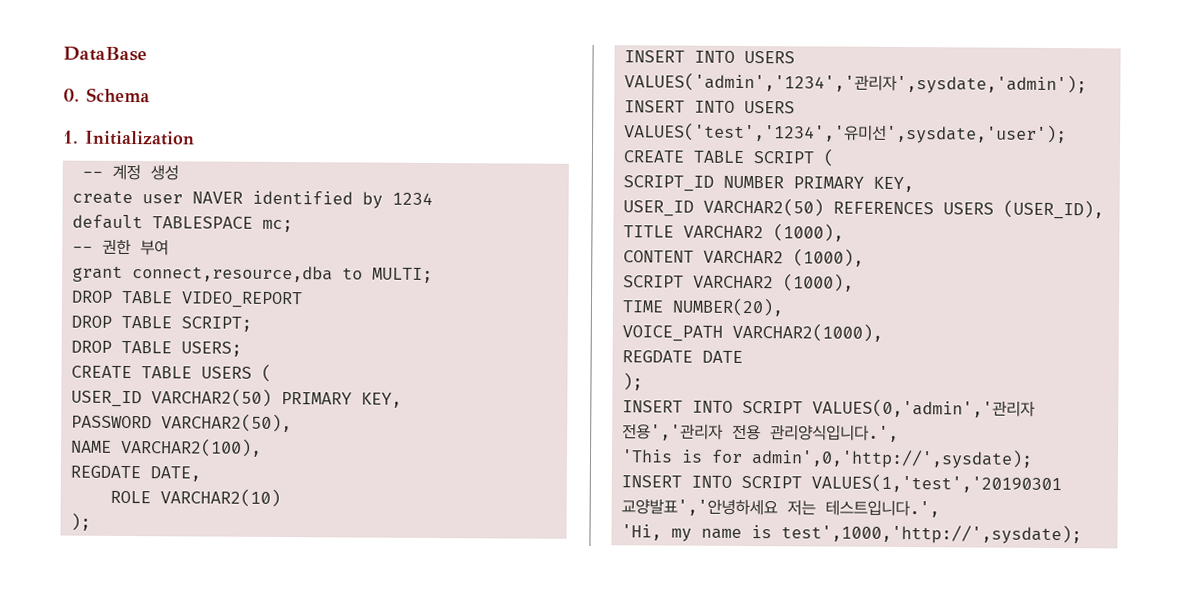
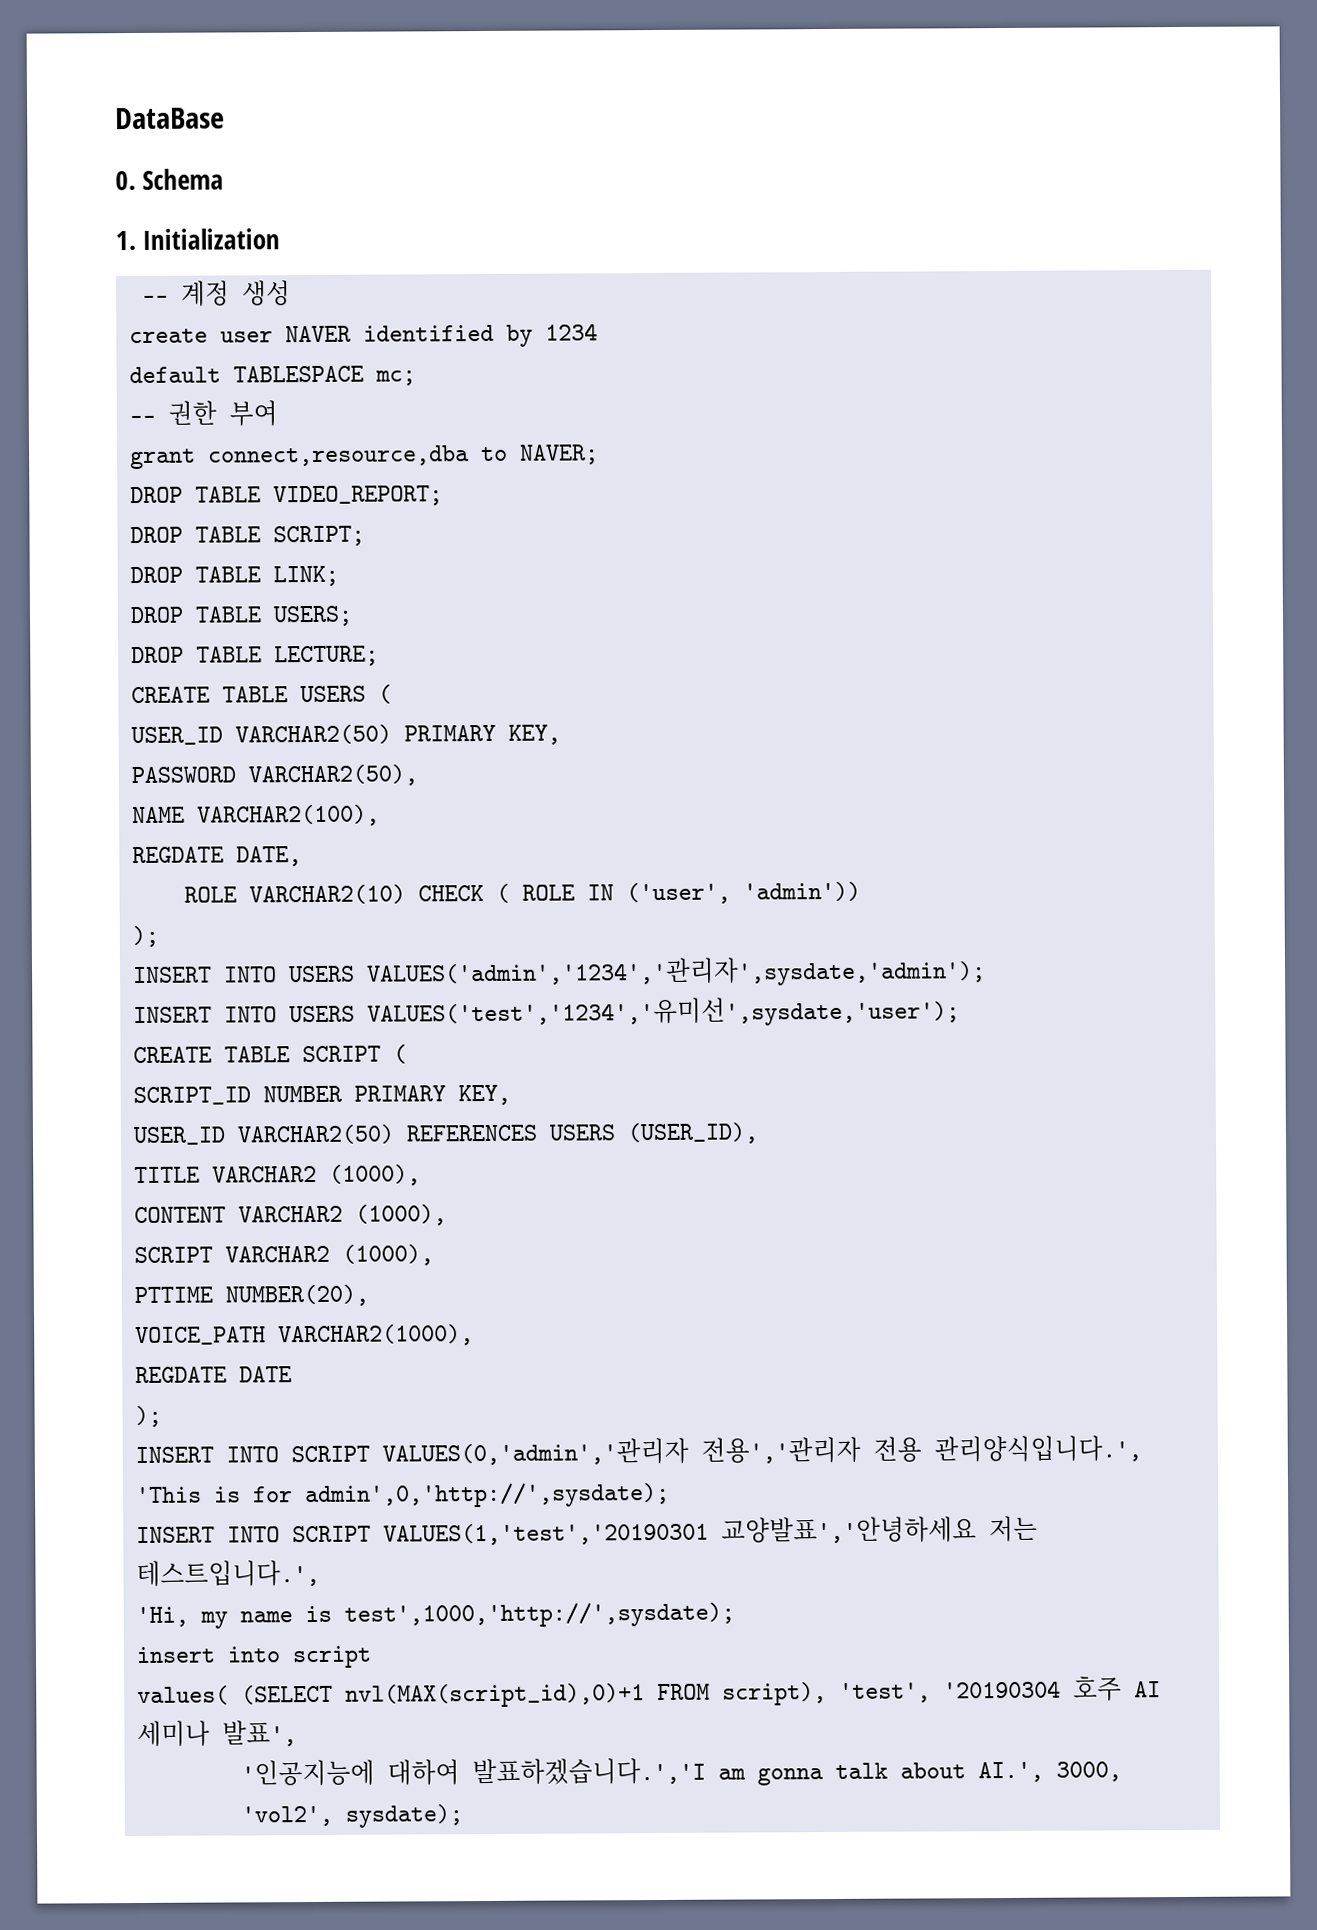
[371,267,433,283] [70,290,303,309] MULTI; // DROP TABLE VIDEO_REPORT -> [519,444,599,465] [129,485,443,507] NAVER; // DROP TABLE VIDEO_REPORT;
(252, 324) none -> [129,565,339,587] // DROP TABLE LINK;
(242, 349) none -> [130,645,379,667] // DROP TABLE LECTURE;
(281, 498) none -> [417,881,861,905] CHECK ( ROLE IN ('user', 'admin'))
[621,300,664,313] TIME -> [133,1286,213,1304] PTTIME
(1082, 534) none -> [135,1645,372,1669] [136,1676,1161,1708] [136,1720,297,1748] [240,1757,1122,1787] [240,1804,463,1828] // insert into script // values( (SELECT nvl(MAX(script_id),0)+1 FROM script), 'test', '20190304 호주 AI 세미나 발표', // '인공지능에 대하여 발표하겠습니다.','I am gonna talk about AI.', 3000, 'vol2', sysdate);

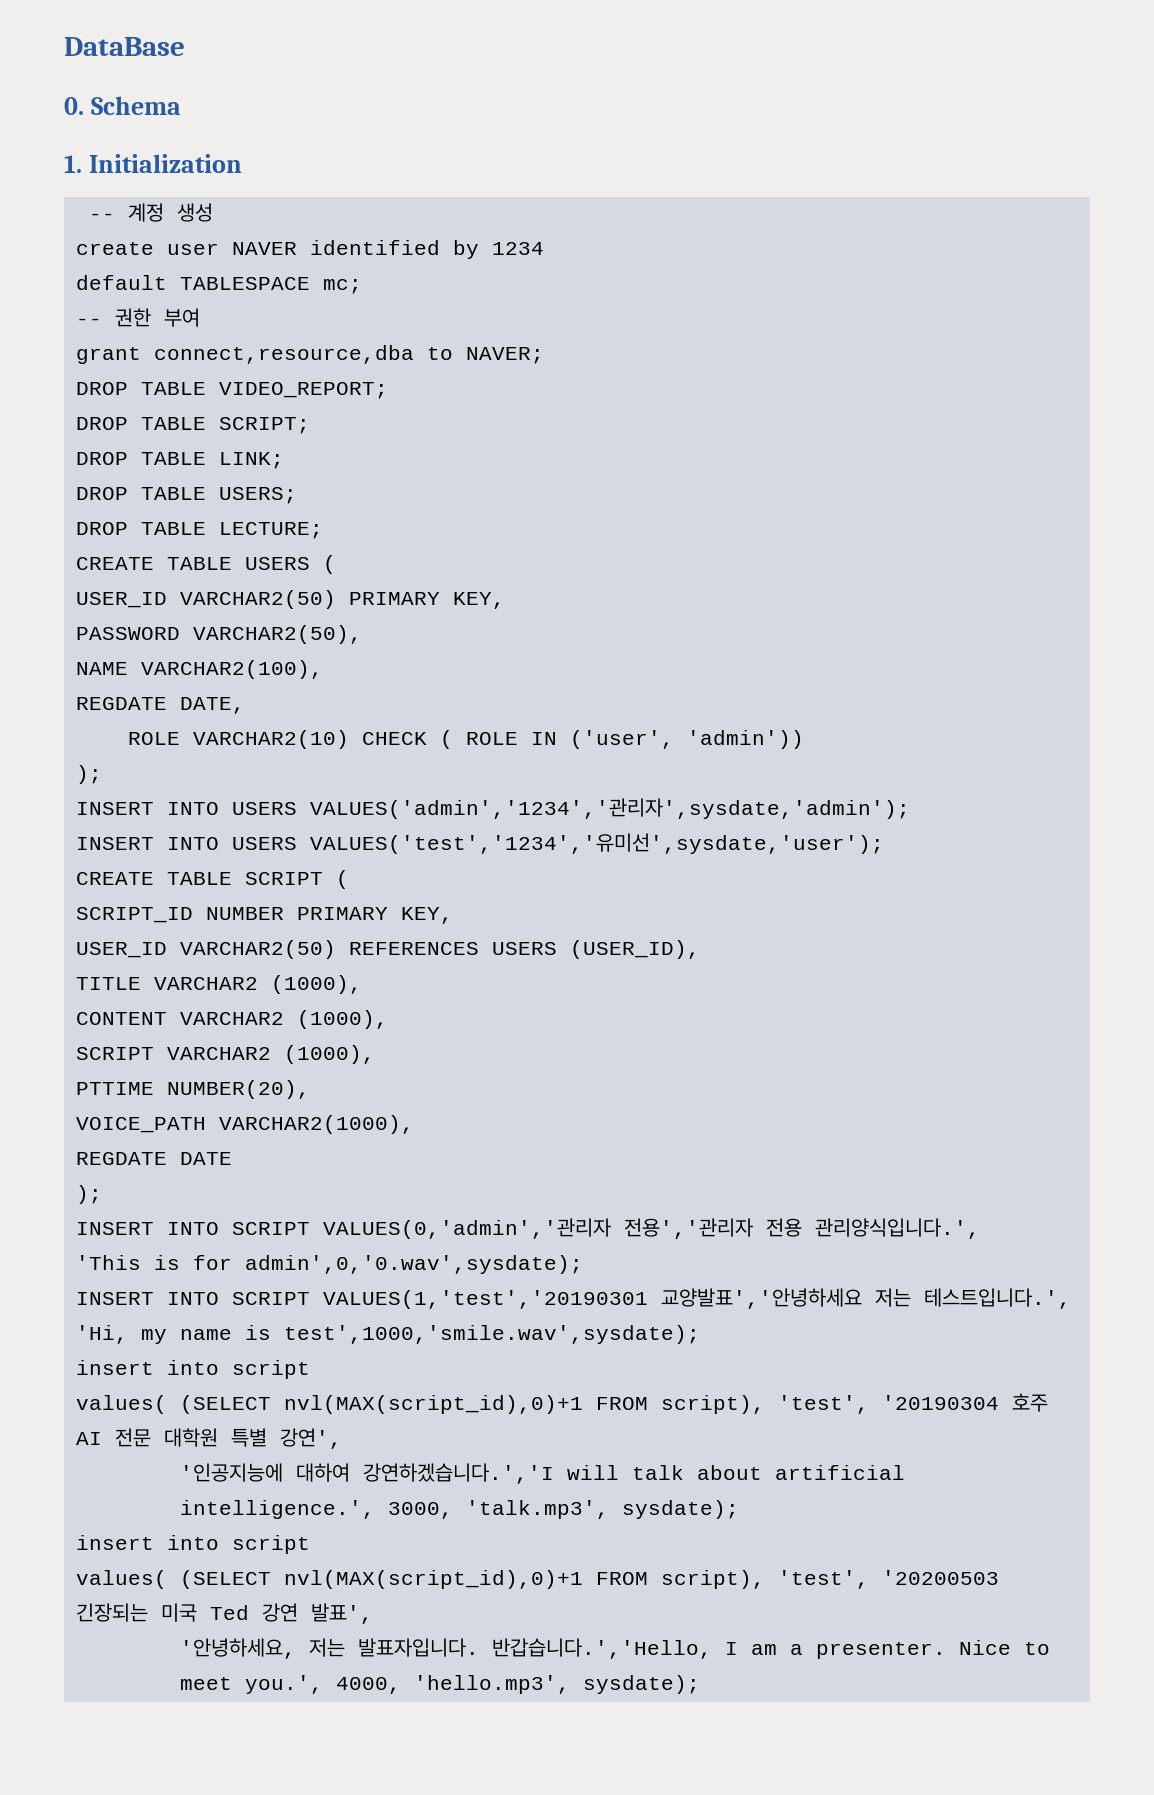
[303,1481,670,1509] admin',0,'http://',sysdate); -> [245,1255,583,1274] admin',0,'0.wav',sysdate);
[343,1601,735,1628] test',1000,'http://',sysdate); -> [284,1325,700,1344] test',1000,'smile.wav',sysdate);
[136,1720,297,1748] [240,1757,1122,1787] [240,1805,333,1827] 세미나 발표', // '인공지능에 대하여 발표하겠습니다.','I am gonna talk about AI.', 3000, 'vol2', -> [115,1428,342,1449] [180,1463,905,1484] [180,1500,739,1519] [76,1535,310,1554] [76,1570,999,1589] [76,1603,373,1624] [180,1638,1050,1659] [180,1675,570,1694] 전문 대학원 특별 강연', // '인공지능에 대하여 강연하겠습니다.','I will talk about artificial intelligence.', 3000, 'talk.mp3', sysdate); // insert into script // values( (SELECT nvl(MAX(script_id),0)+1 FROM script), 'test', '20200503 긴장되는 미국 Ted 강연 발표', // '안녕하세요, 저는 발표자입니다. 반갑습니다.','Hello, I am a presenter. Nice to meet you.', 4000, 'hello.mp3',

